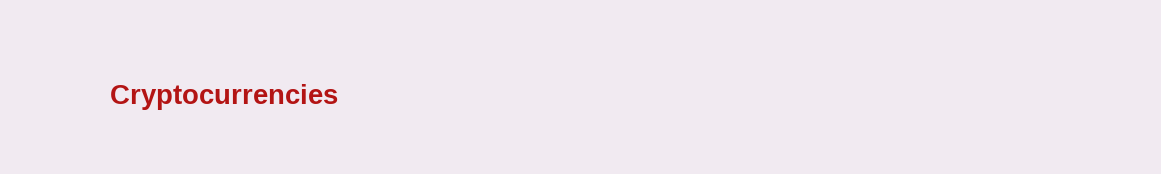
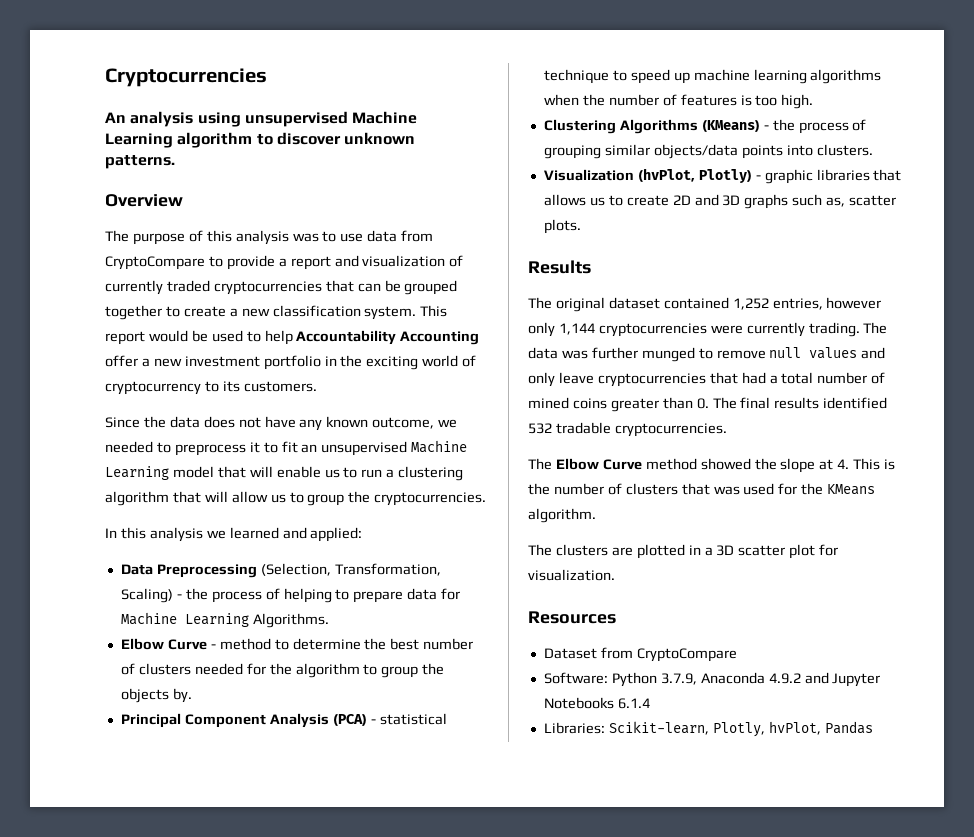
(338, 97) none -> [105,111,418,127] [105,132,416,148] [105,155,175,169] [105,194,183,207] [105,230,434,245] [105,255,464,270] [105,280,458,295] [105,305,448,320] [105,330,480,345] [105,355,477,370] [105,381,317,395] [105,416,458,431] [105,440,468,456] [105,466,464,481] [105,491,487,506] [105,527,363,542] [120,563,441,578] [120,588,461,603] [120,612,329,628] [120,638,474,650] [120,663,445,678] [120,688,192,703] [120,713,447,728] [543,69,882,84] [543,94,814,109] [543,119,867,134] [543,144,873,159] [543,168,902,184] [543,194,897,209] [543,219,581,234] [528,260,591,274] [528,297,882,312] [528,322,888,337] [528,347,886,362] [528,372,886,387] [528,397,888,412] [528,422,727,437] [528,458,896,473] [528,483,876,495] [528,508,596,523] [528,544,839,559] [528,569,615,581] [528,611,616,624] [543,647,737,662] [543,672,881,687] [543,697,650,709] [543,721,873,737] // An analysis using unsupervised Machine Learning algorithm to discover unknown patterns. // Overview // The purpose of this analysis was to use data from CryptoCompare to provide a report and visualization of currently traded cryptocurrencies that can be grouped together to create a new classification system. This report would be used to help Accountability Accounting offer a new investment portfolio in the exciting world of cryptocurrency to its customers. // Since the data does not have any known outcome, we needed to preprocess it to fit an unsupervised Machine Learning model that will enable us to run a clustering algorithm that will allow us to group the cryptocurrencies. // In this analysis we learned and applied: // Data Preprocessing (Selection, Transformation, Scaling) - the process of helping to prepare data for Machine Learning Algorithms. // Elbow Curve - method to determine the best number of clusters needed for the algorithm to group the objects by. // Principal Component Analysis (PCA) - statistical technique to speed up machine learning algorithms when the number of features is too high. // Clustering Algorithms (KMeans) - the process of grouping similar objects/data points into clusters. // Visualization (hvPlot, Plotly) - graphic libraries that allows us to create 2D and 3D graphs such as, scatter plots. // Results // The original dataset contained 1,252 entries, however only 1,144 cryptocurrencies were currently trading. The data was further munged to remove null values and only leave cryptocurrencies that had a total number of mined coins greater than 0. The final results identified 532 tradable cryptocurrencies. // The Elbow Curve method showed the slope at 4. This is the number of clusters that was used for the KMeans algorithm. // The clusters are plotted in a 3D scatter plot for visualization. // Resources // Dataset from CryptoCompare // Software: Python 3.7.9, Anaconda 4.9.2 and Jupyter Notebooks 6.1.4 // Libraries: Scikit-learn, Plotly, hvPlot, Pandas

